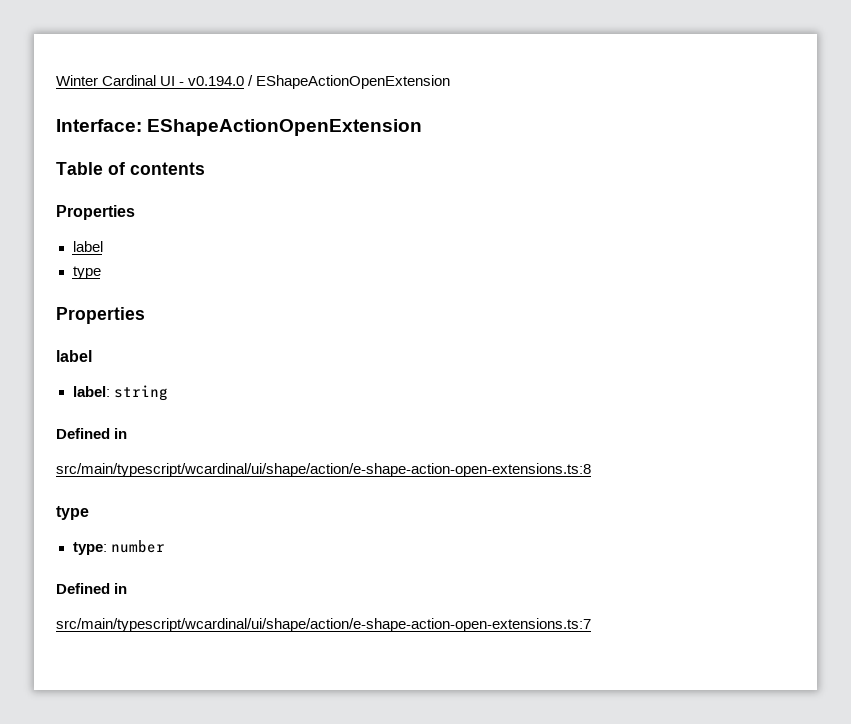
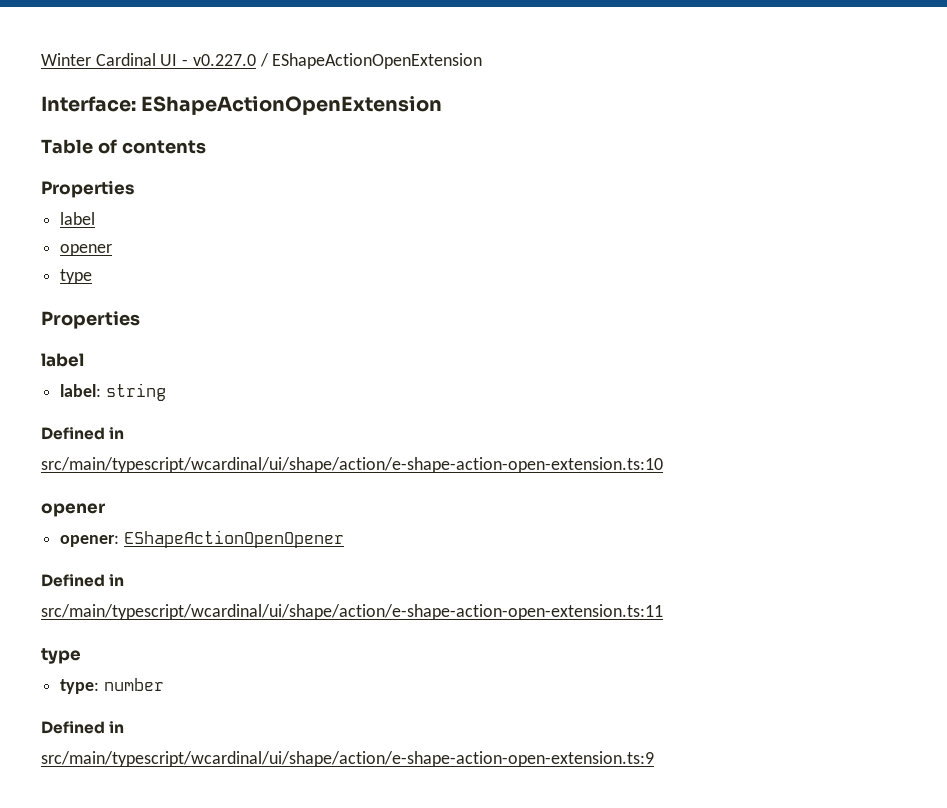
[188,76,245,86] v0.194.0 -> [192,54,256,66] v0.227.0
(103, 246) none -> [60,244,113,256] // opener
[56,463,591,477] src/main/typescript/wcardinal/ui/shape/action/e-shape-action-open-extensions.ts:8 -> [41,457,663,473] [41,503,105,517] [60,530,344,548] [41,574,125,587] [41,604,663,620] src/main/typescript/wcardinal/ui/shape/action/e-shape-action-open-extension.ts:10 // opener // opener: EShapeActionOpenOpener // Defined in // src/main/typescript/wcardinal/ui/shape/action/e-shape-action-open-extension.ts:11
[56,618,591,632] src/main/typescript/wcardinal/ui/shape/action/e-shape-action-open-extensions.ts:7 -> [41,751,654,767] src/main/typescript/wcardinal/ui/shape/action/e-shape-action-open-extension.ts:9

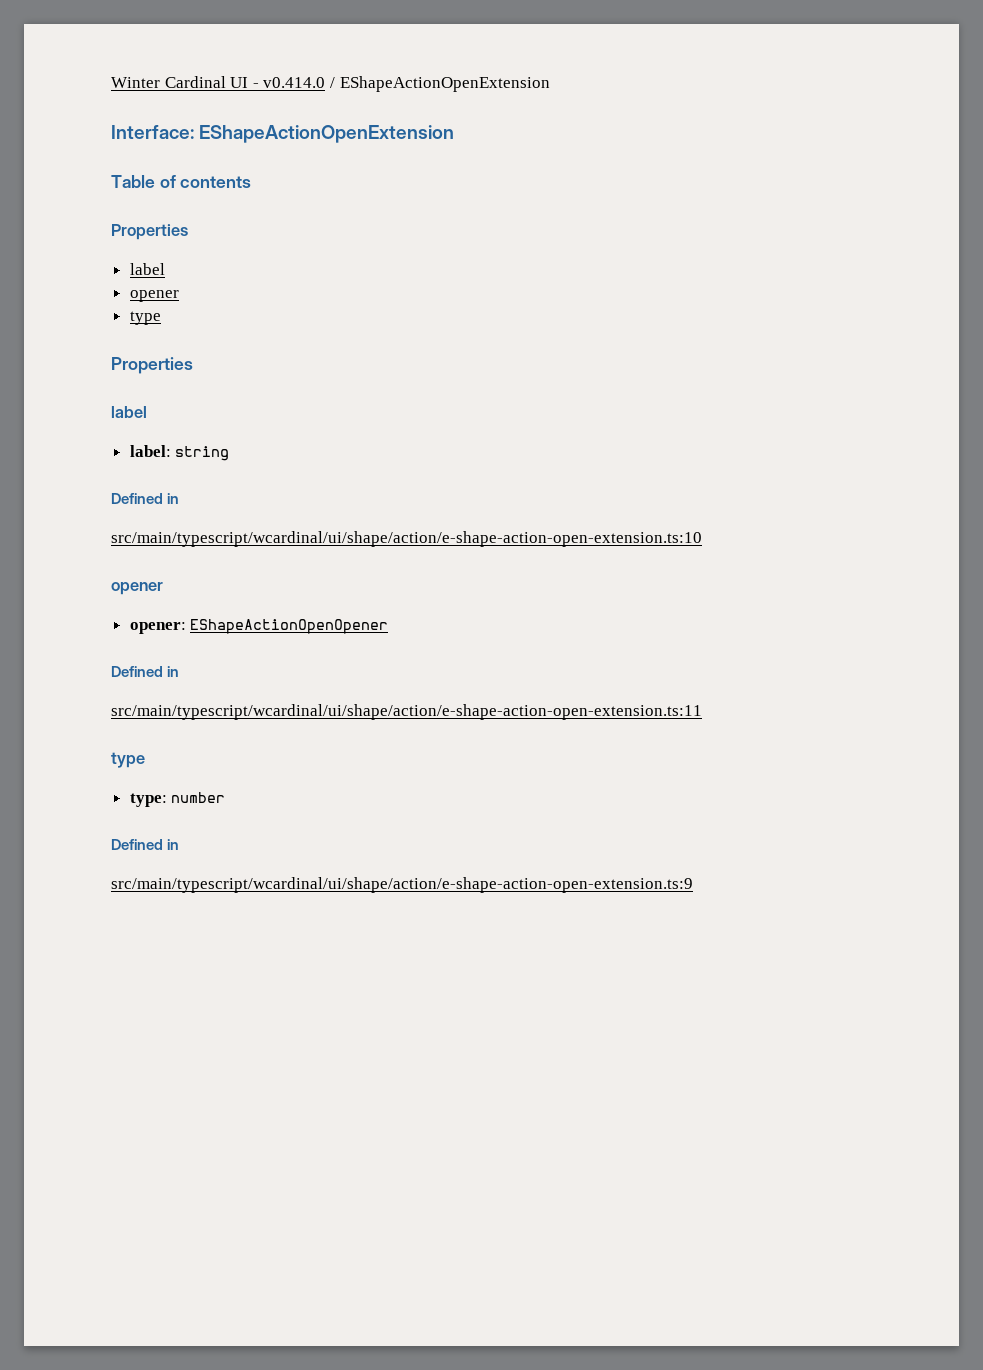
[192,54,256,66] v0.227.0 -> [263,77,326,88] v0.414.0

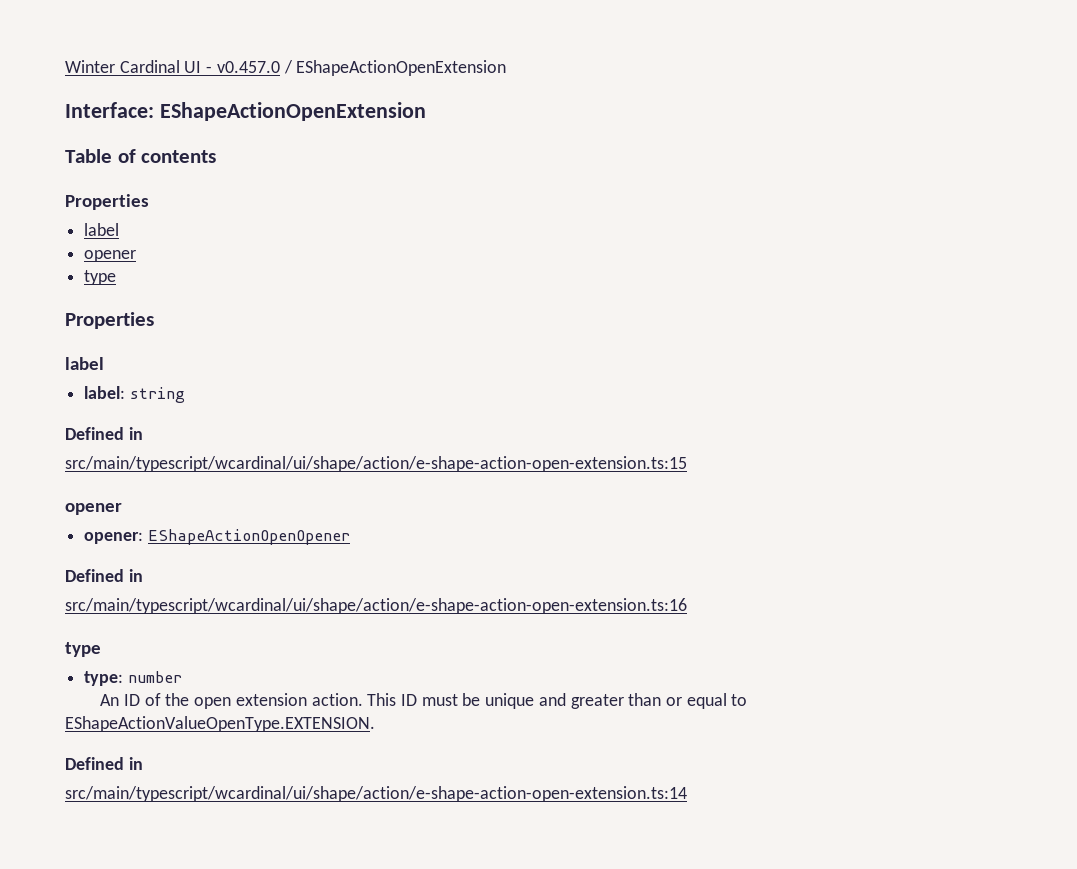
[263,77,326,88] v0.414.0 -> [216,61,280,73] v0.457.0
[111,531,702,547] src/main/typescript/wcardinal/ui/shape/action/e-shape-action-open-extension.ts:10 -> [65,456,687,472] src/main/typescript/wcardinal/ui/shape/action/e-shape-action-open-extension.ts:15
[111,704,702,720] src/main/typescript/wcardinal/ui/shape/action/e-shape-action-open-extension.ts:11 -> [65,598,687,614] src/main/typescript/wcardinal/ui/shape/action/e-shape-action-open-extension.ts:16
[111,839,180,850] [111,877,693,893] // Defined in // src/main/typescript/wcardinal/ui/shape/action/e-shape-action-open-extension.ts:9 -> [100,693,748,709] [65,716,375,732] [65,757,143,770] [65,786,687,802] // An ID of the open extension action. This ID must be unique and greater than or equal to EShapeActionValueOpenType.EXTENSION. // Defined in // src/main/typescript/wcardinal/ui/shape/action/e-shape-action-open-extension.ts:14

